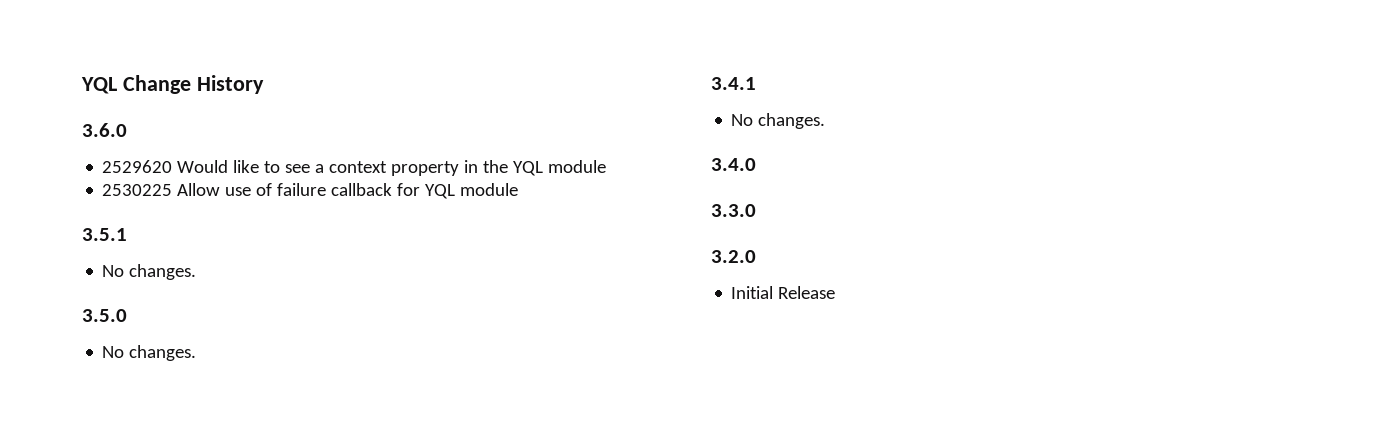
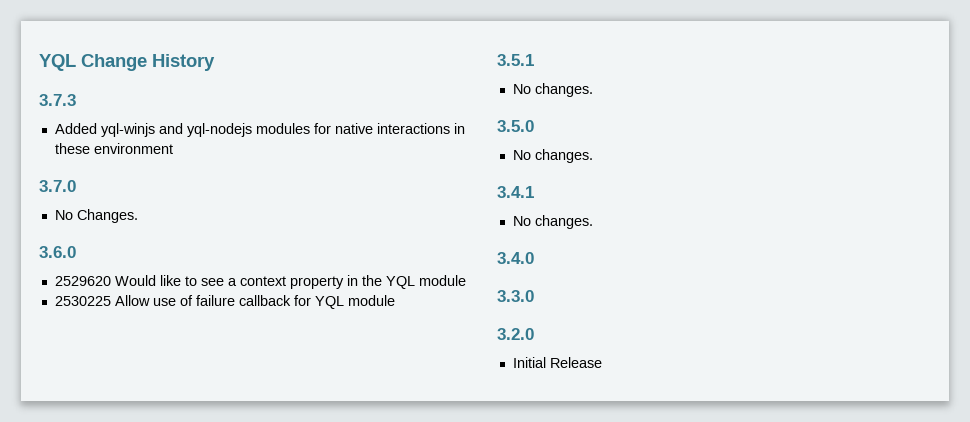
(264, 84) none -> [39,94,76,106] [54,123,465,137] [54,143,173,154] [39,180,76,192] [54,209,138,223] // 3.7.3 // Added yql-winjs and yql-nodejs modules for native interactions in these environment // 3.7.0 // No Changes.

